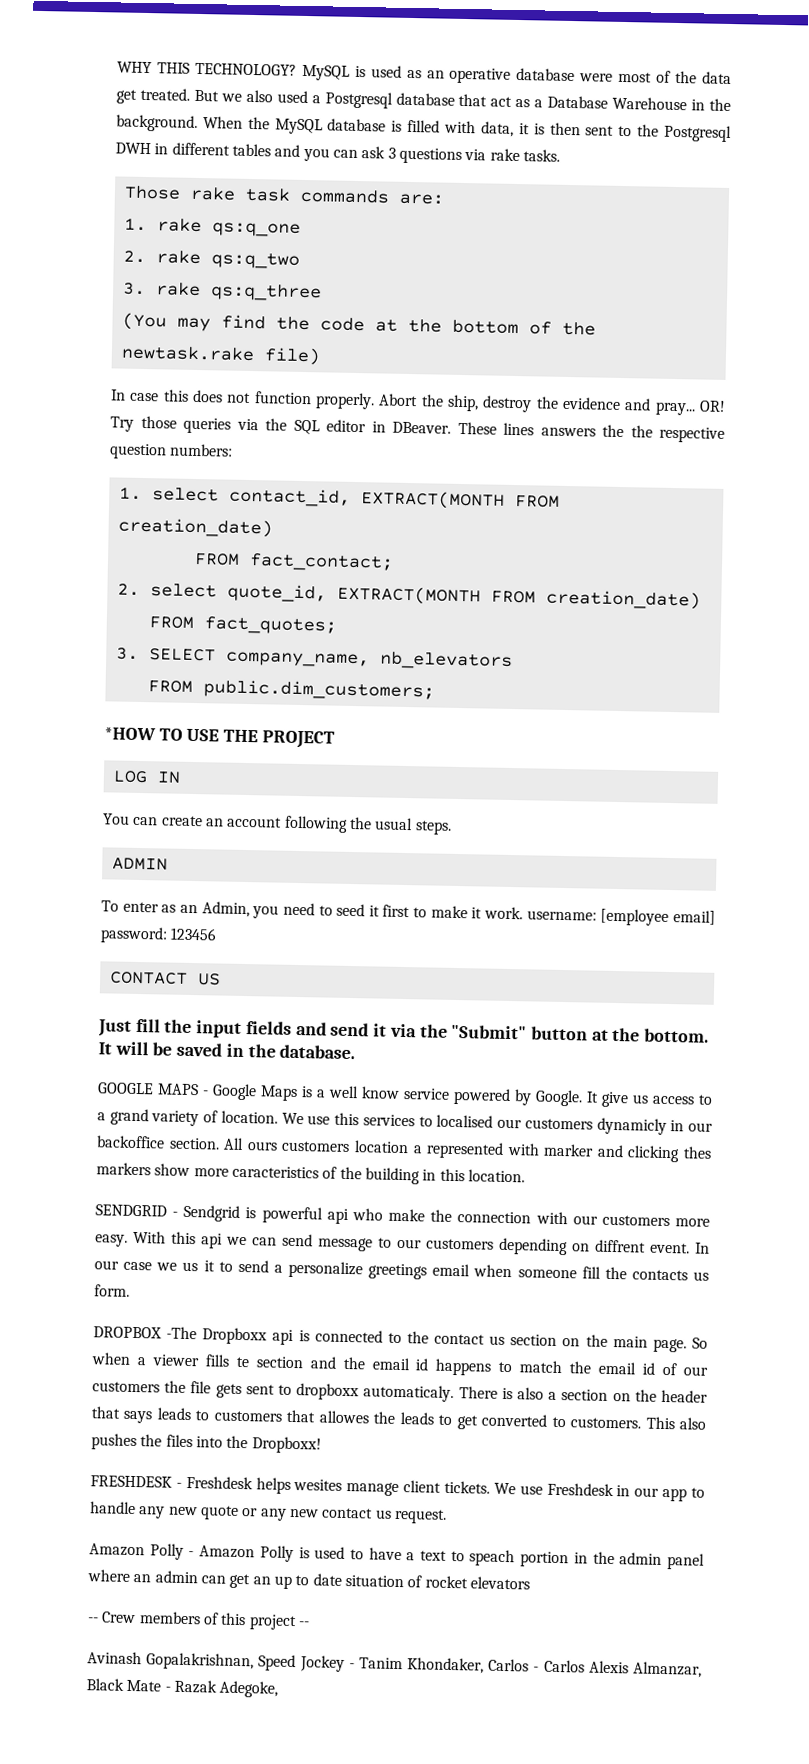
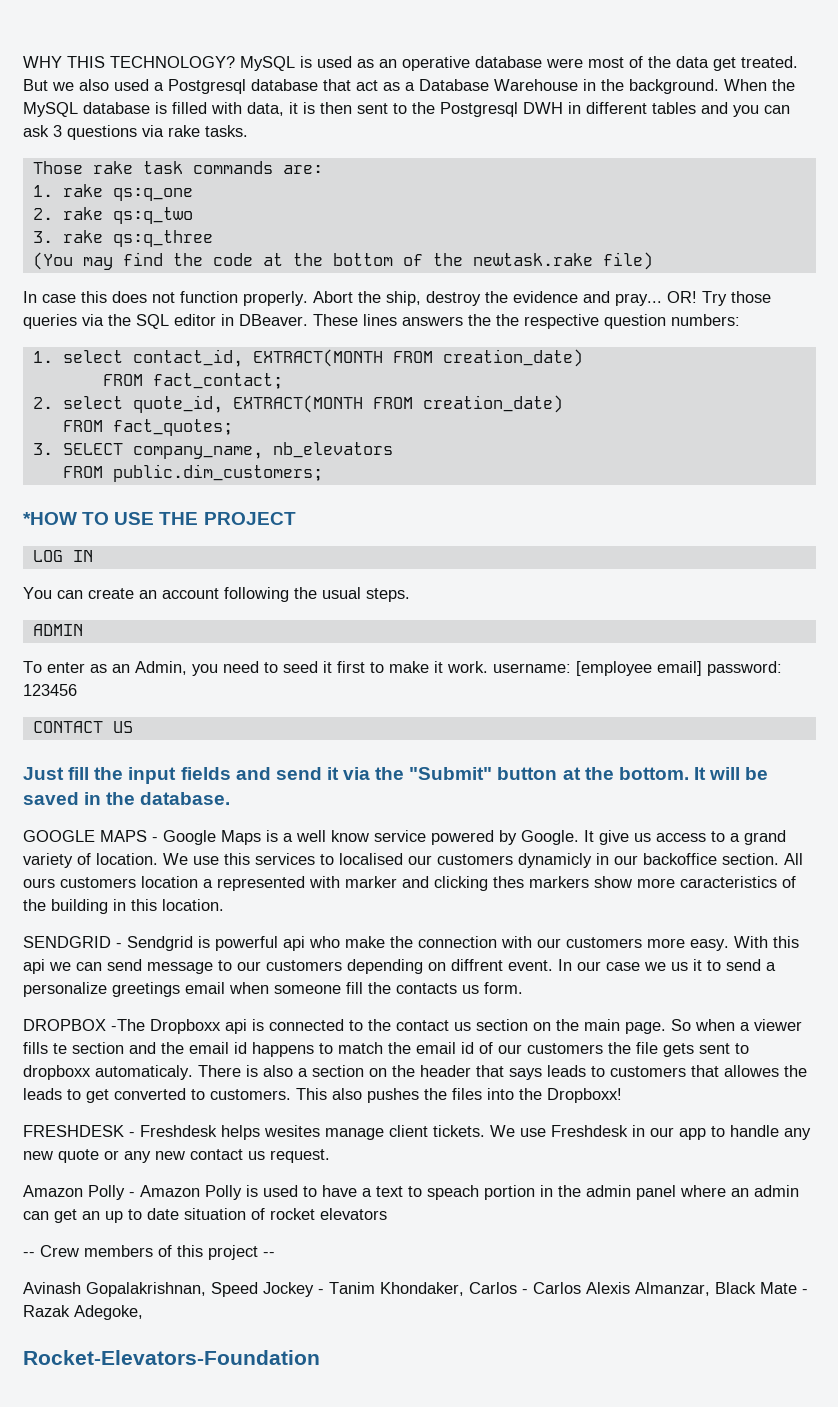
(279, 1689) none -> [23,1350,320,1365] // Rocket-Elevators-Foundation

